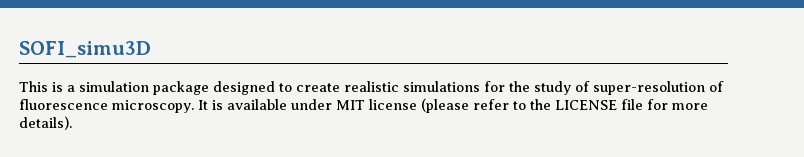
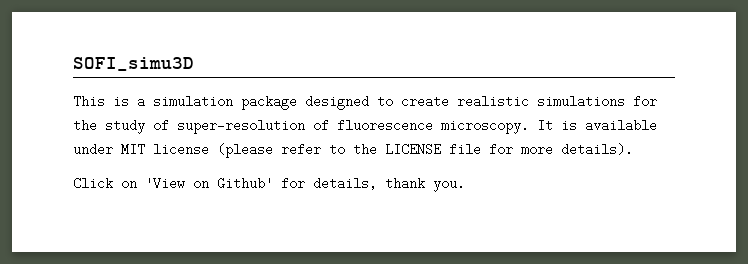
(72, 123) none -> [73,177,465,192] // Click on 'View on Github' for details, thank you.

